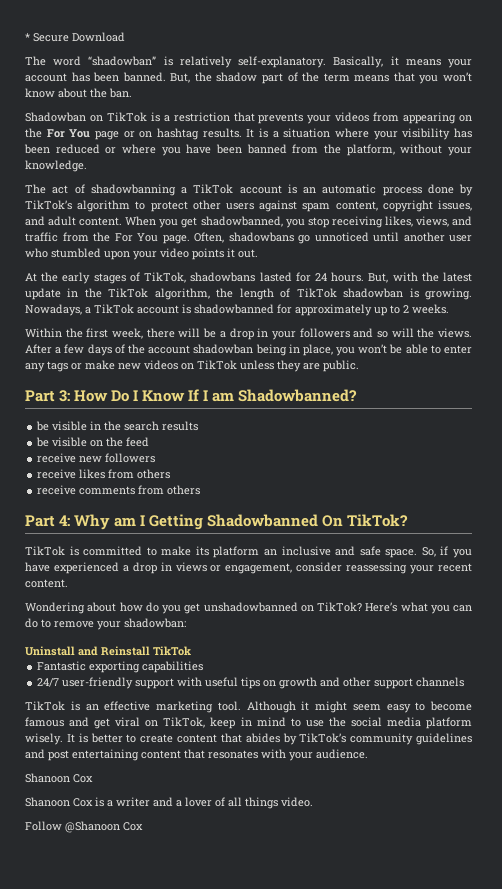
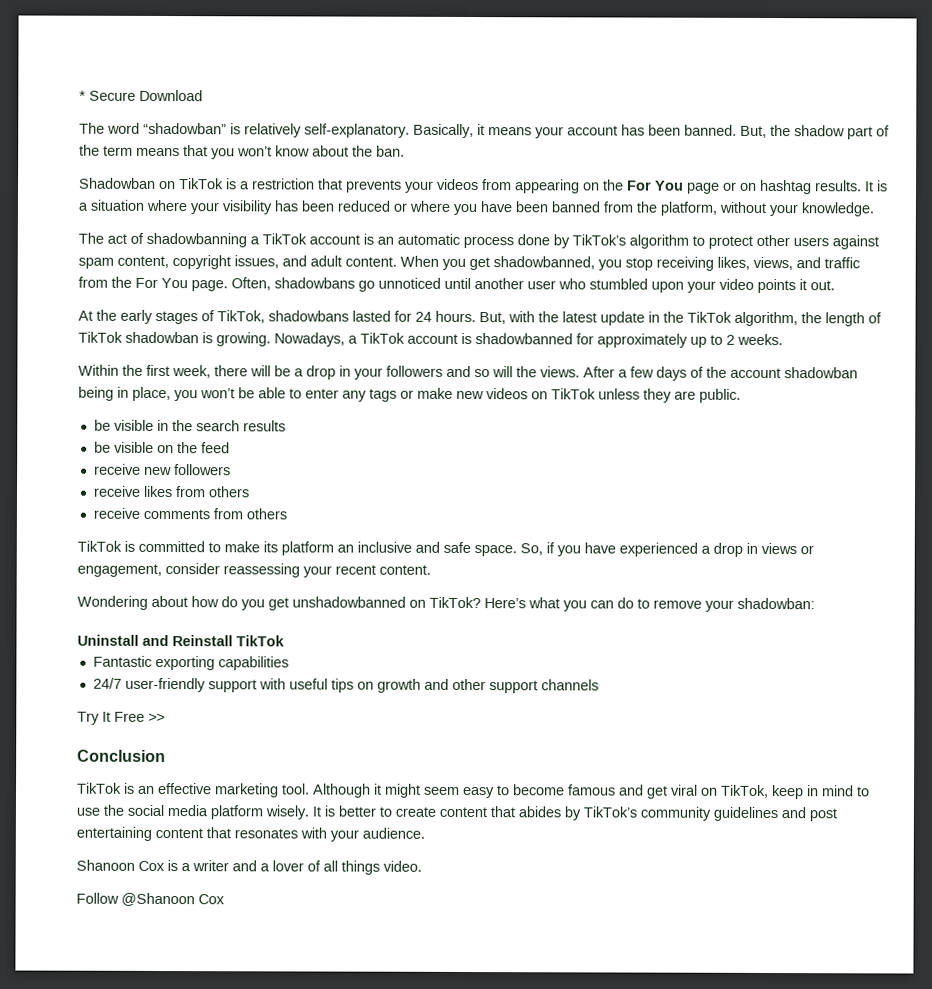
[25,389,358,402] // Part 3: How Do I Know If I am Shadowbanned? -> (741, 395) none
[25,514,409,530] // Part 4: Why am I Getting Shadowbanned On TikTok? -> (287, 514) none
(465, 682) none -> [77,711,165,725] [77,749,166,763] // Try It Free >> // Conclusion
[25,797,93,807] // Shanoon Cox -> (165, 866) none

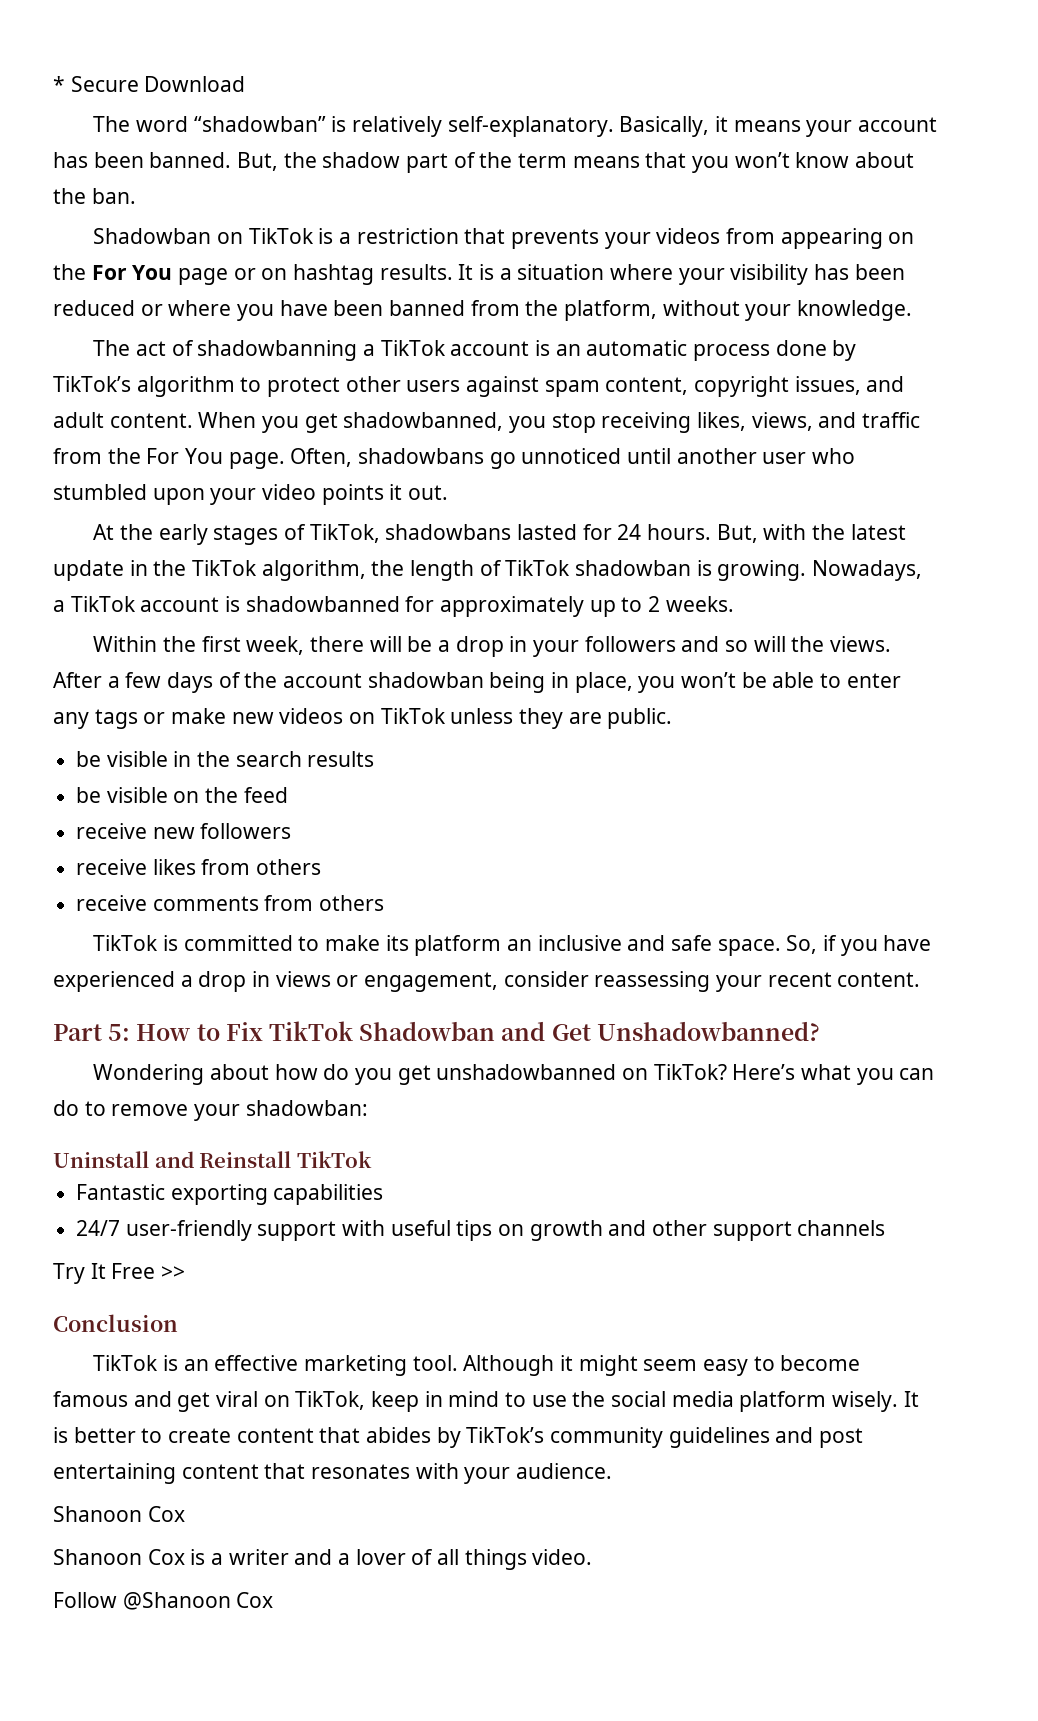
(431, 569) none -> [53,1021,820,1041] // Part 5: How to Fix TikTok Shadowban and Get Unshadowbanned?
(165, 866) none -> [53,1549,185,1565] // Shanoon Cox

